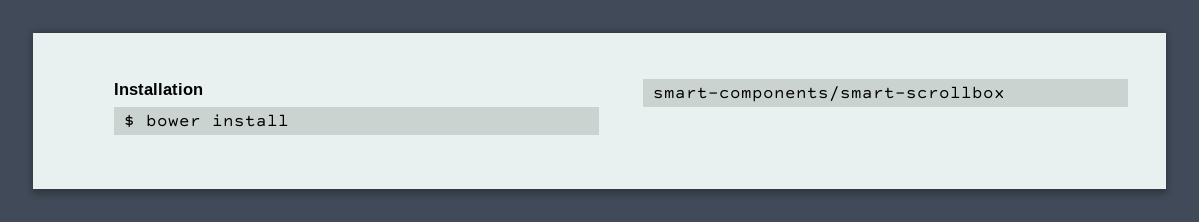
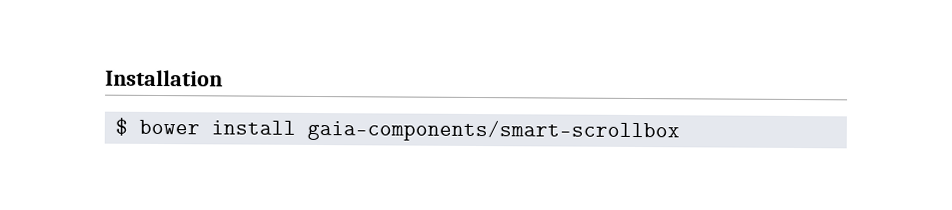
[652,86,1005,102] smart-components/smart-scrollbox -> [307,118,681,143] gaia-components/smart-scrollbox

